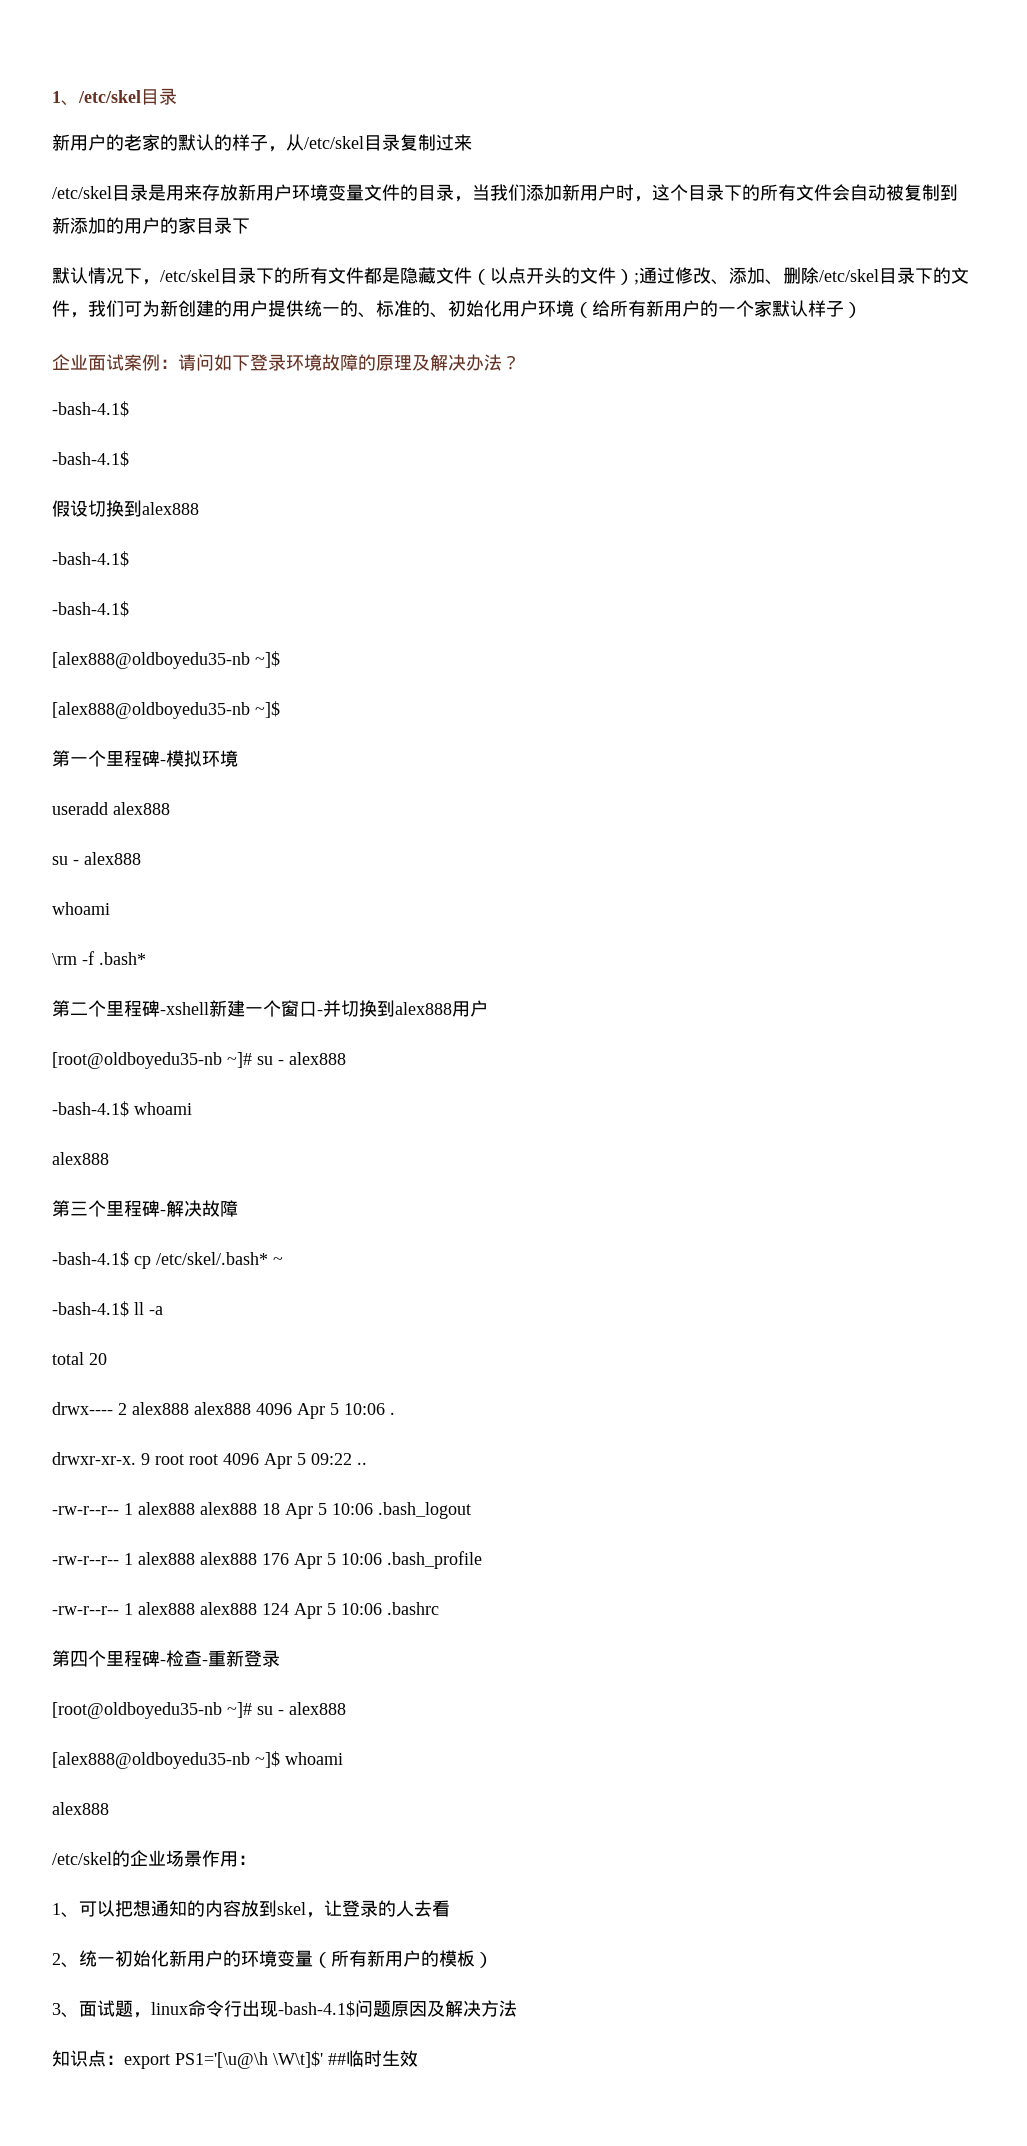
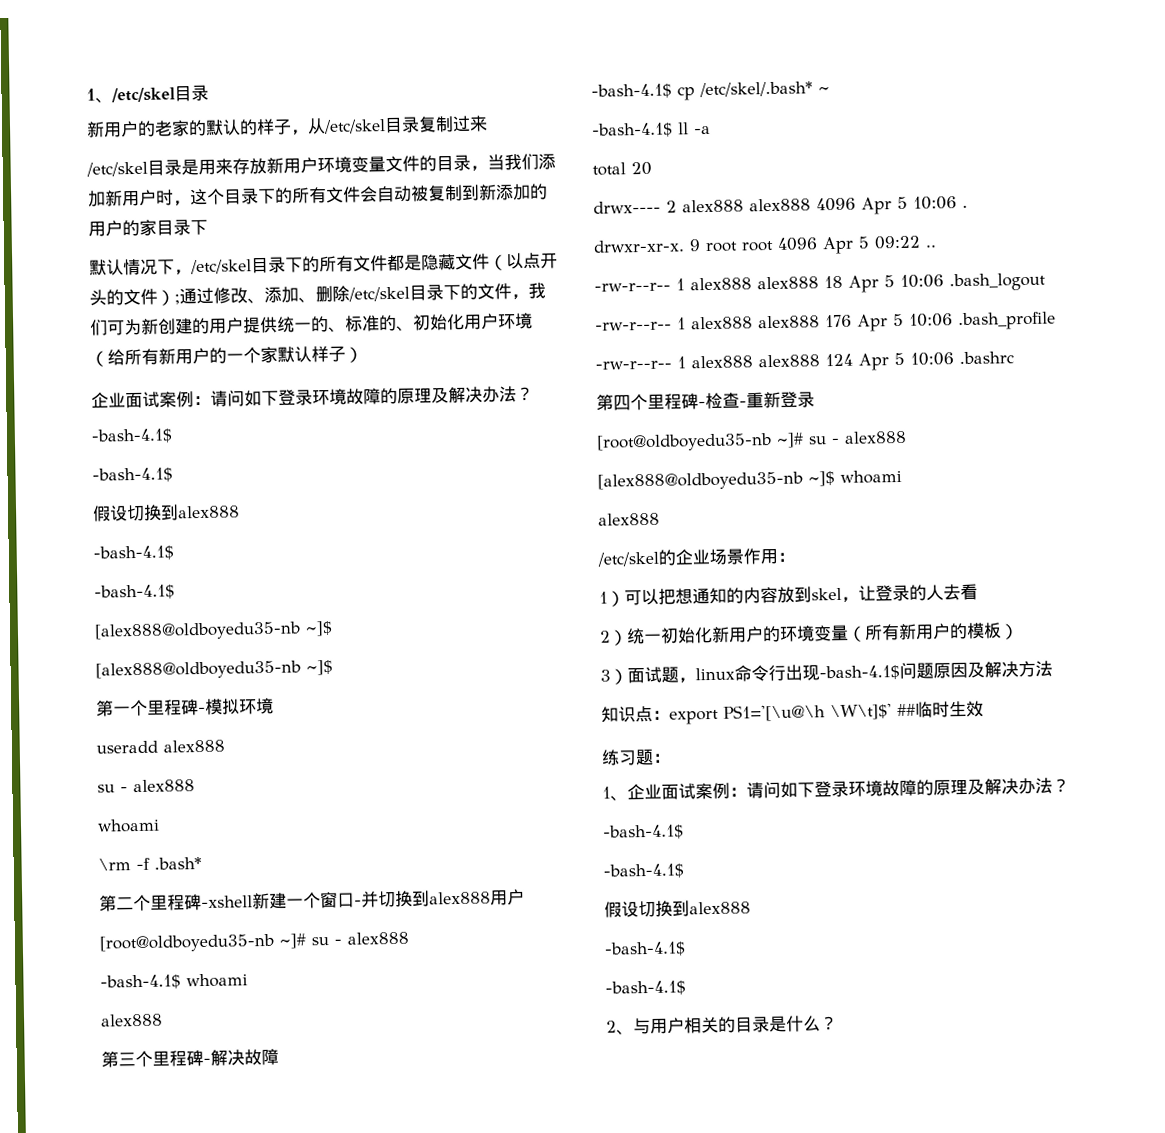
[61,1912,79,1918] 、 -> [607,590,625,607] ）
[61,1962,79,1968] 、 -> [609,629,628,646] ）
[61,2012,79,2018] 、 -> [610,668,628,685] ）
(418, 2058) none -> [601,748,671,766] [602,777,1070,801] [603,824,684,840] [603,863,684,879] [604,900,751,918] [604,941,686,957] [605,980,686,996] [606,1015,838,1035] // 练习题： // 1、企业面试案例：请问如下登录环境故障的原理及解决办法？ // -bash-4.1$ // -bash-4.1$ // 假设切换到alex888 // -bash-4.1$ // -bash-4.1$ // 2、与用户相关的目录是什么？

